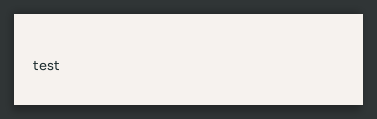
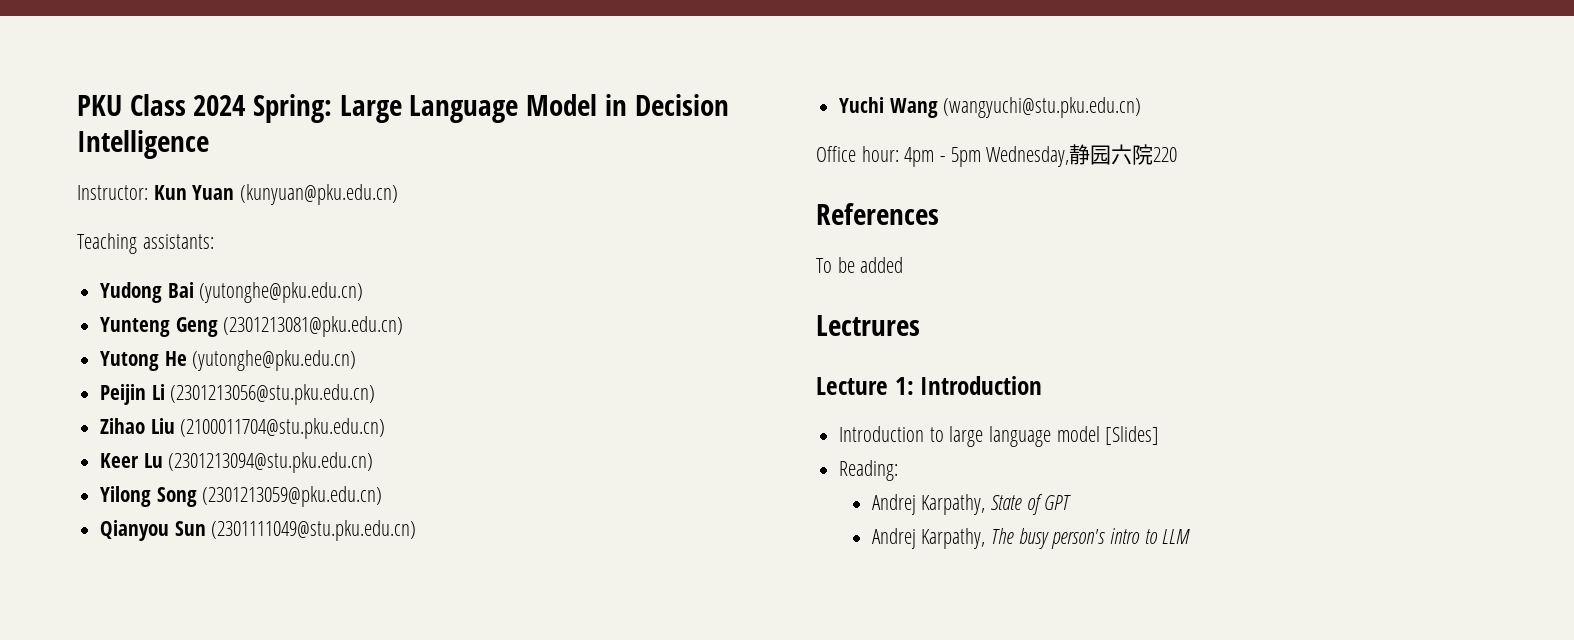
[33,60,60,71] test -> [77,94,729,123] [77,130,209,159] [77,184,399,205] [77,233,214,254] [100,282,364,303] [100,316,404,337] [100,350,357,371] [100,384,376,405] [100,418,386,439] [100,452,374,473] [100,486,383,507] [100,520,417,541] [839,97,1142,118] [816,144,1178,167] [816,203,939,225] [816,257,904,273] [816,315,920,336] [816,376,1043,395] [839,426,1160,447] [839,460,899,481] [871,494,1072,515] [871,528,1191,549] PKU Class 2024 Spring: Large Language Model in Decision Intelligence // Instructor: Kun Yuan (kunyuan@pku.edu.cn) // Teaching assistants: // Yudong Bai (yutonghe@pku.edu.cn) // Yunteng Geng (2301213081@pku.edu.cn) // Yutong He (yutonghe@pku.edu.cn) // Peijin Li (2301213056@stu.pku.edu.cn) // Zihao Liu (2100011704@stu.pku.edu.cn) // Keer Lu (2301213094@stu.pku.edu.cn) // Yilong Song (2301213059@pku.edu.cn) // Qianyou Sun (2301111049@stu.pku.edu.cn) // Yuchi Wang (wangyuchi@stu.pku.edu.cn) // Office hour: 4pm - 5pm Wednesday,静园六院220 // References // To be added // Lectrures // Lecture 1: Introduction // Introduction to large language model [Slides] // Reading: // Andrej Karpathy, State of GPT // Andrej Karpathy, The busy person's intro to LLM

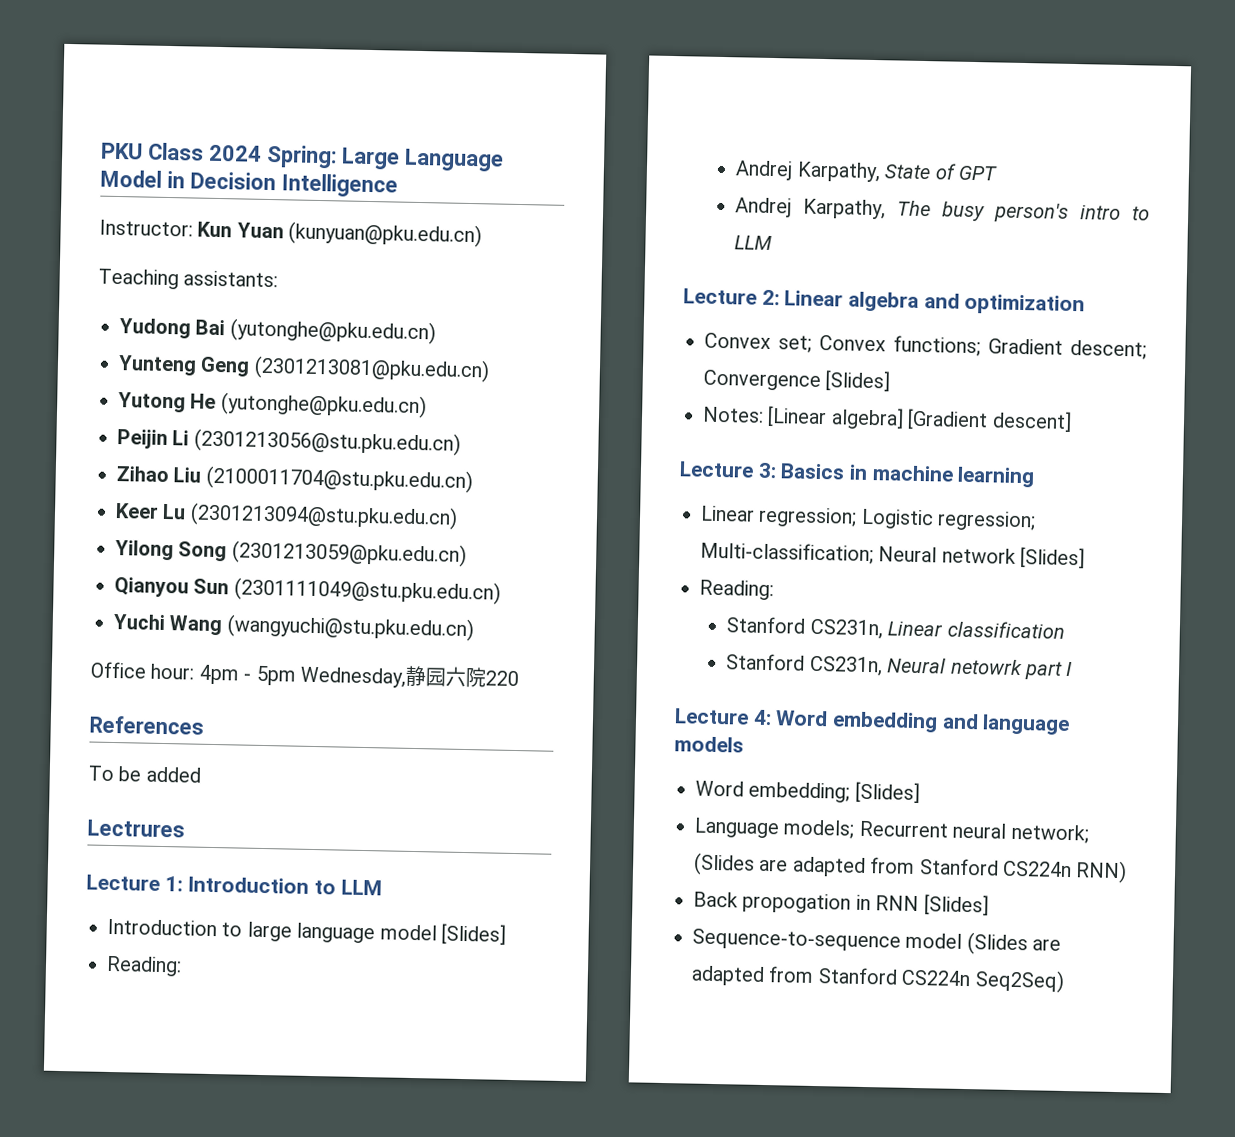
(1043, 385) none -> [314,879,382,896] to LLM
(1191, 536) none -> [683,288,1086,316] [704,332,1147,360] [703,369,891,392] [702,405,1072,432] [679,461,1036,488] [700,505,1037,532] [700,541,1086,569] [699,579,774,601] [726,616,1066,640] [726,653,1074,680] [674,708,1071,736] [674,736,744,753] [695,780,920,804] [694,817,1089,844] [693,852,1128,884] [693,891,989,916] [692,928,1062,956] [691,965,1065,993] // Lecture 2: Linear algebra and optimization // Convex set; Convex functions; Gradient descent; Convergence [Slides] // Notes: [Linear algebra] [Gradient descent] // Lecture 3: Basics in machine learning // Linear regression; Logistic regression; Multi-classification; Neural network [Slides] // Reading: // Stanford CS231n, Linear classification // Stanford CS231n, Neural netowrk part I // Lecture 4: Word embedding and language models // Word embedding; [Slides] // Language models; Recurrent neural network; (Slides are adapted from Stanford CS224n RNN) // Back propogation in RNN [Slides] // Sequence-to-sequence model (Slides are adapted from Stanford CS224n Seq2Seq)

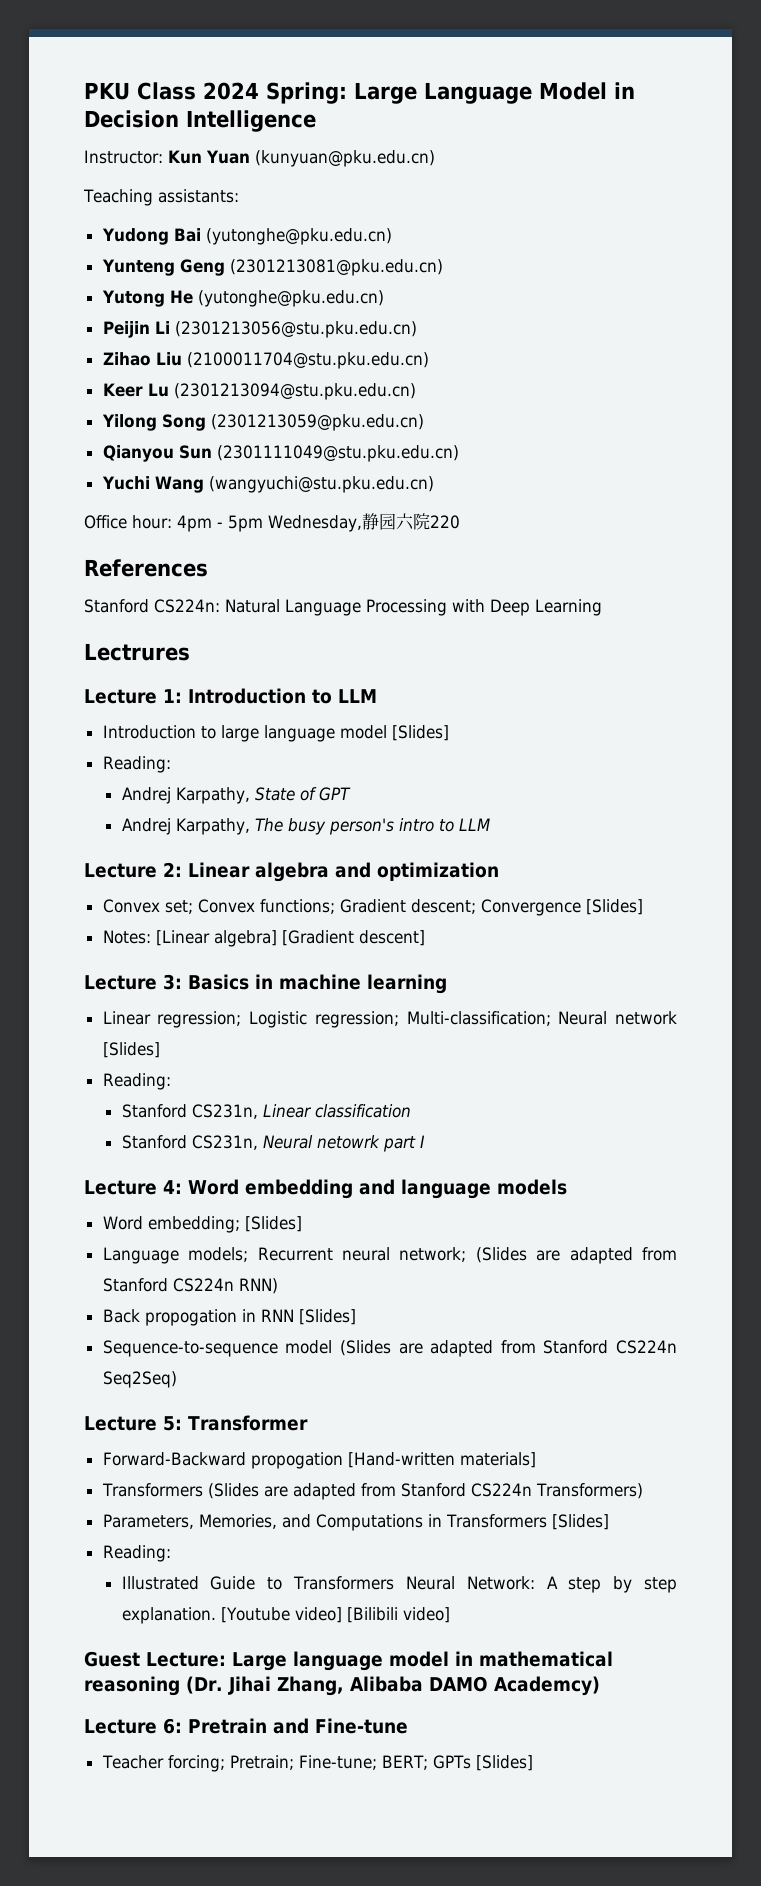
[88,765,201,783] To be added -> [84,599,602,616] Stanford CS224n: Natural Language Processing with Deep Learning
(1065, 981) none -> [84,1415,308,1431] [102,1452,536,1469] [101,1483,643,1500] [102,1514,609,1531] [102,1545,171,1562] [121,1576,677,1593] [121,1607,450,1624] [84,1651,613,1671] [84,1676,600,1696] [84,1718,408,1734] [101,1755,533,1772] // Lecture 5: Transformer // Forward-Backward propogation [Hand-written materials] // Transformers (Slides are adapted from Stanford CS224n Transformers) // Parameters, Memories, and Computations in Transformers [Slides] // Reading: // Illustrated Guide to Transformers Neural Network: A step by step explanation. [Youtube video] [Bilibili video] // Guest Lecture: Large language model in mathematical reasoning (Dr. Jihai Zhang, Alibaba DAMO Academcy) // Lecture 6: Pretrain and Fine-tune // Teacher forcing; Pretrain; Fine-tune; BERT; GPTs [Slides]

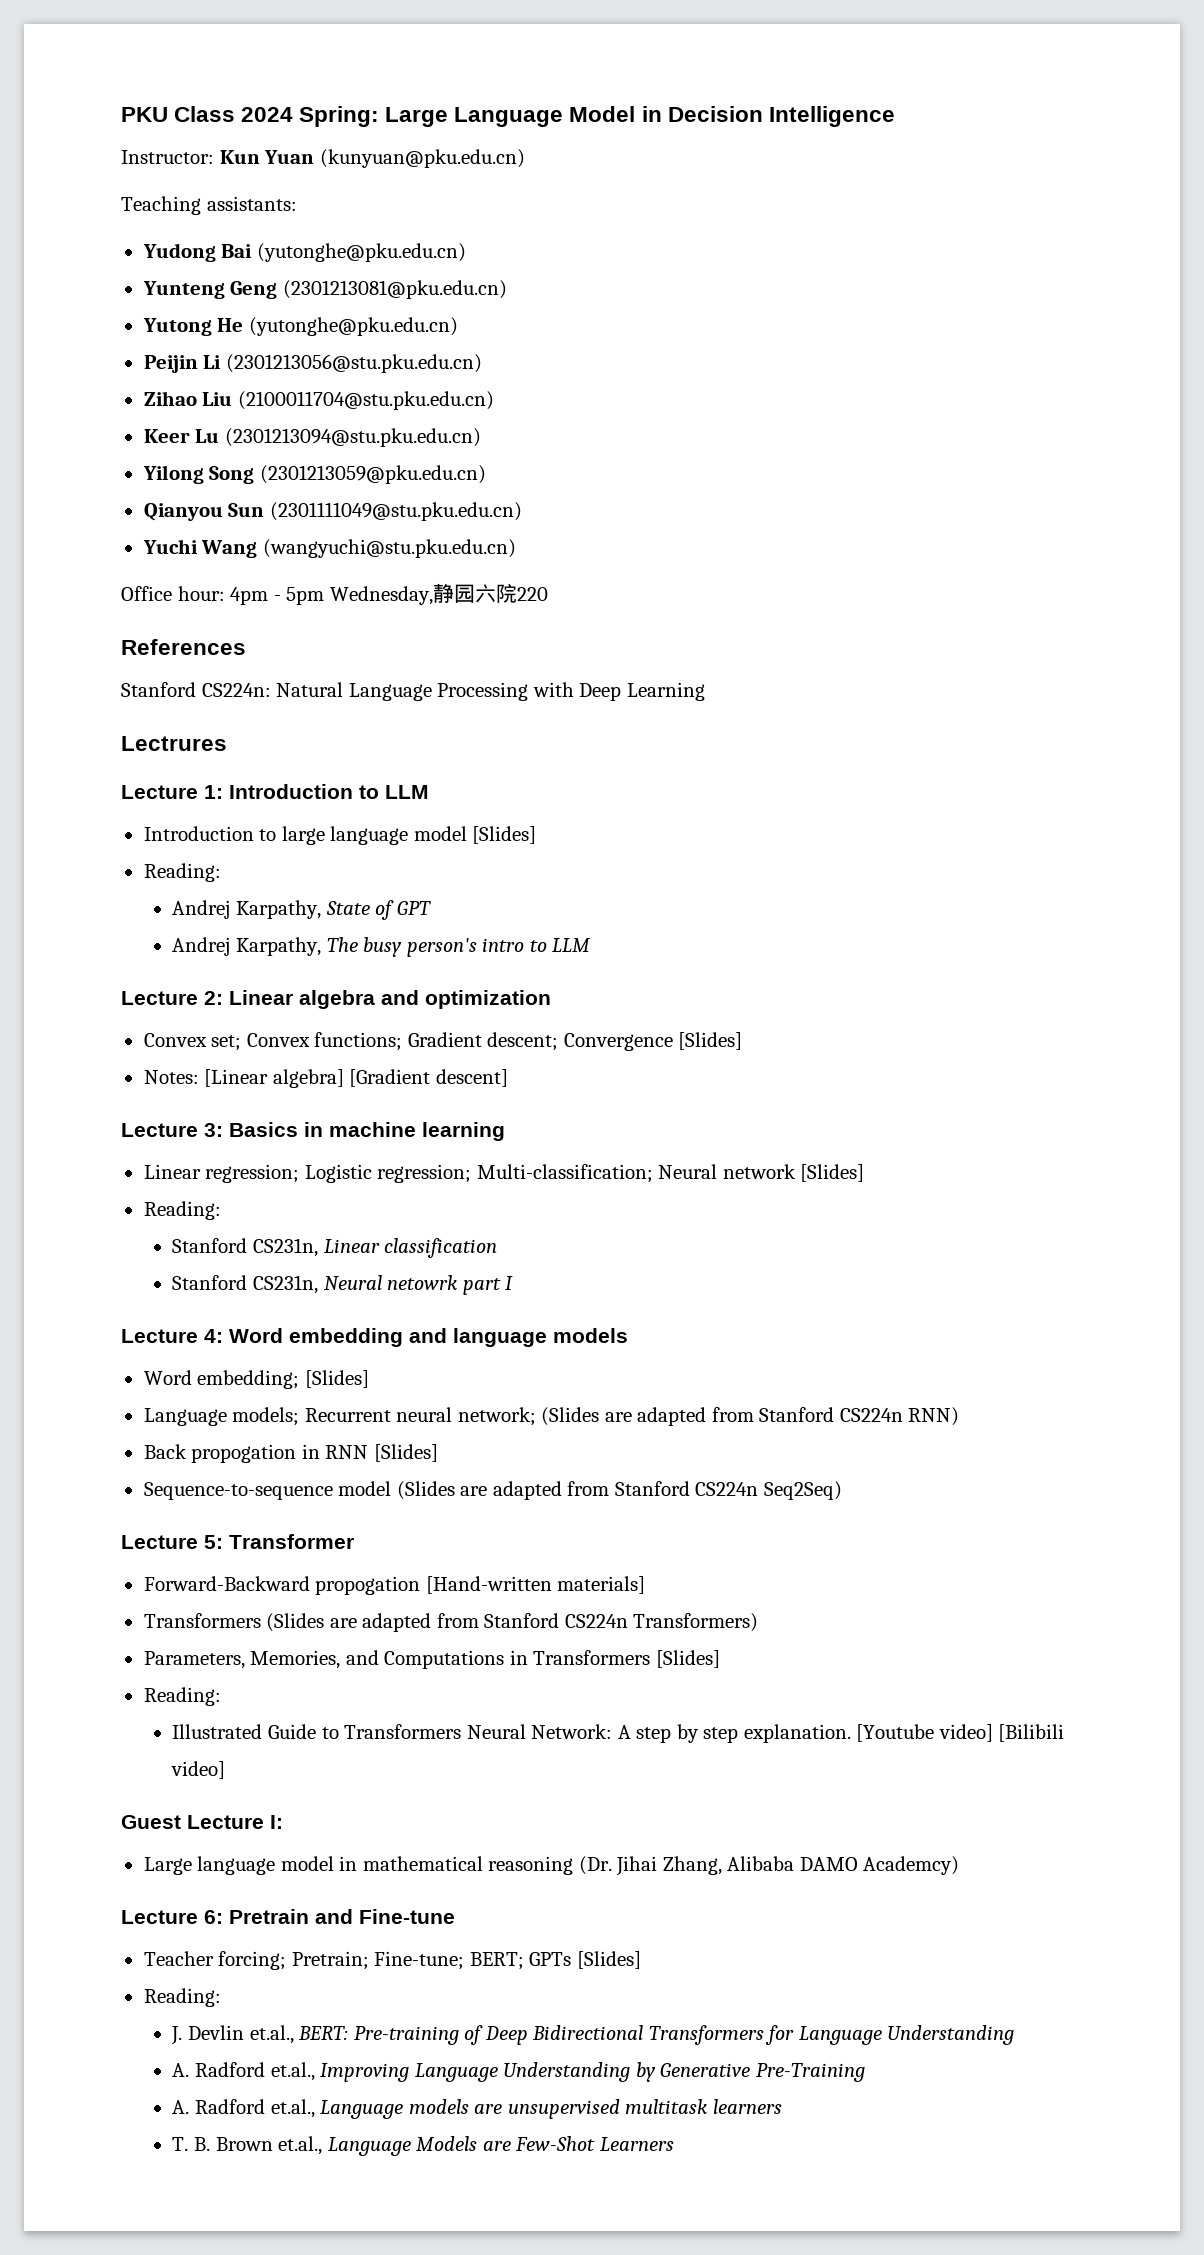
[146,1652,226,1667] Lecture: -> [187,1815,283,1829] Lecture I: //
(533, 1763) none -> [143,1988,221,2007] [171,2025,1015,2045] [172,2062,865,2082] [172,2099,782,2119] [172,2136,674,2156] // Reading: // J. Devlin et.al., BERT: Pre-training of Deep Bidirectional Transformers for Language Understanding // A. Radford et.al., Improving Language Understanding by Generative Pre-Training // A. Radford et.al., Language models are unsupervised multitask learners // T. B. Brown et.al., Language Models are Few-Shot Learners

